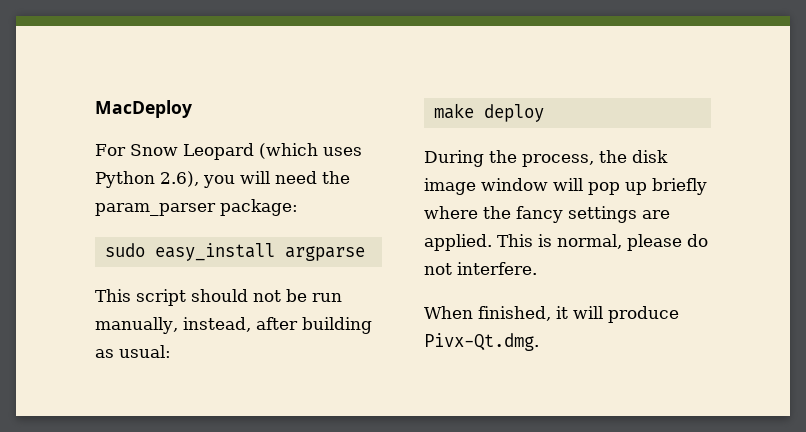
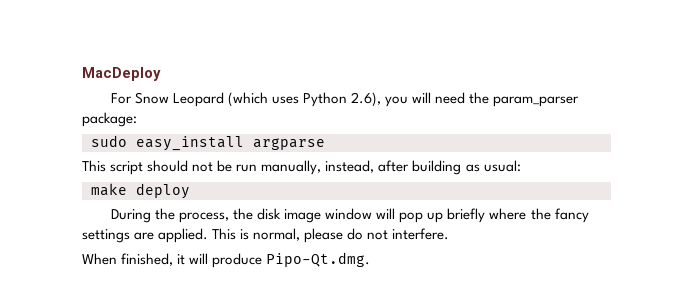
[424,333,539,351] Pivx-Qt.dmg. -> [266,252,371,267] Pipo-Qt.dmg.

